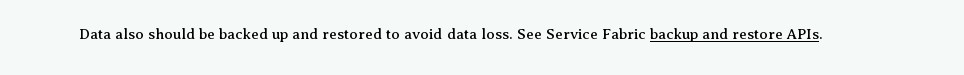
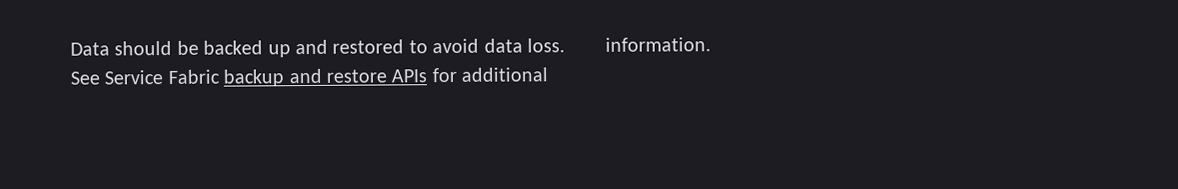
[115,28,145,39] also -> (110, 49) none
[785,29,823,39] APIs. -> [391,67,549,83] [605,37,711,52] APIs for additional information.

